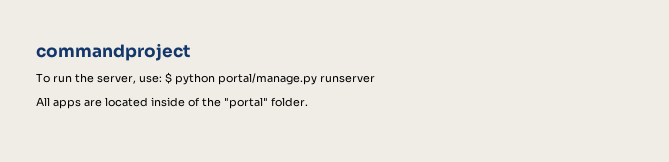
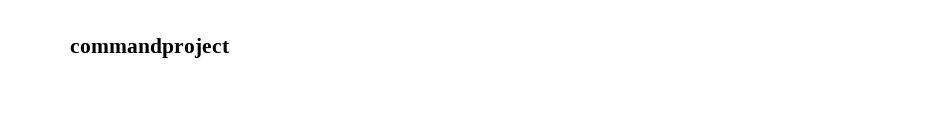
[36,72,375,85] [36,97,308,109] // To run the server, use: $ python portal/manage.py runserver // All apps are located inside of the "portal" folder. -> (230, 48) none

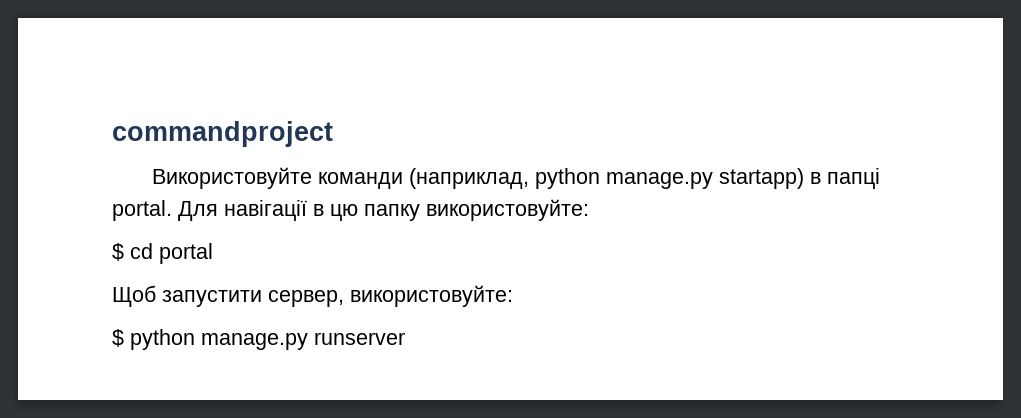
(230, 48) none -> [151,167,880,189] [112,199,589,221] [112,243,213,264] [112,285,513,307] [112,329,405,350] // Використовуйте команди (наприклад, python manage.py startapp) в папці portal. Для навігації в цю папку використовуйте: // $ cd portal // Щоб запустити сервер, використовуйте: // $ python manage.py runserver

